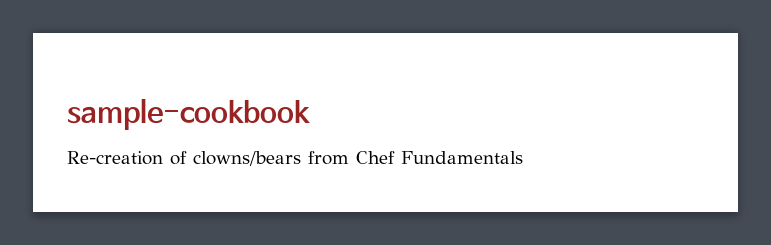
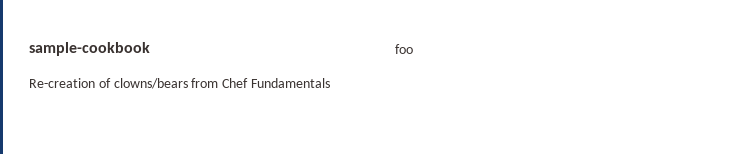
(523, 157) none -> [395,44,413,54] // foo

